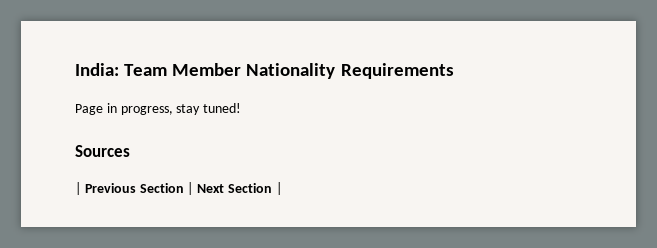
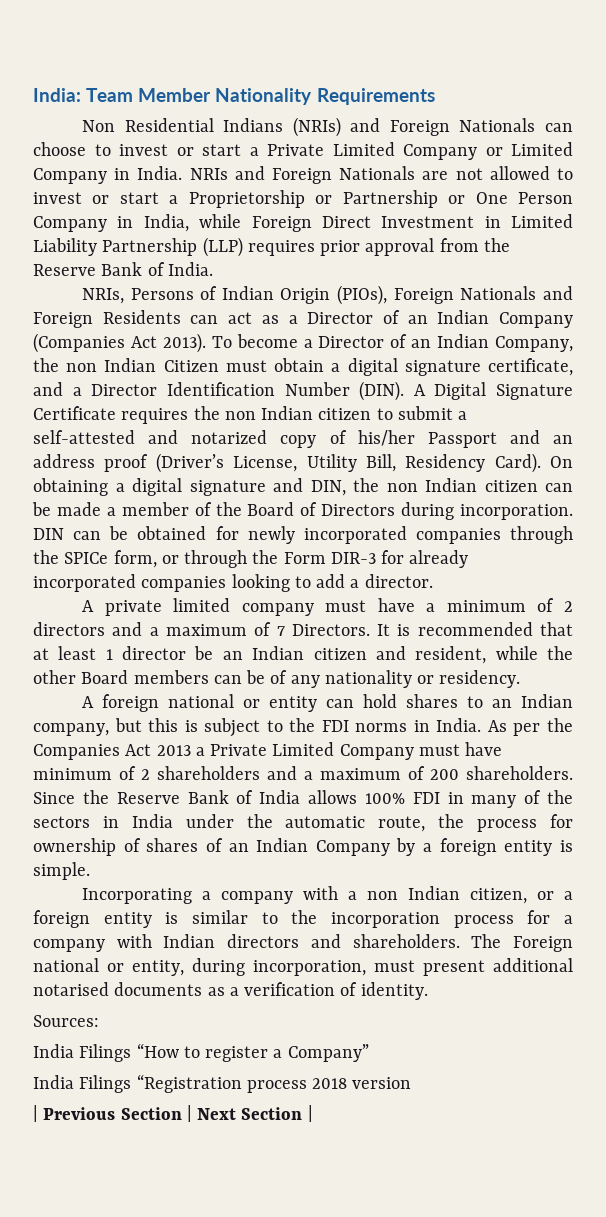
[75,103,242,115] [75,145,130,157] Page in progress, stay tuned! // Sources -> [81,117,573,137] [33,142,573,160] [33,166,573,184] [33,190,574,208] [33,214,573,232] [33,237,510,257] [33,262,213,276] [81,285,573,305] [33,310,573,328] [33,333,573,353] [33,358,573,376] [33,381,573,401] [33,406,468,424] [33,430,573,448] [33,453,573,473] [33,478,573,496] [32,502,573,520] [33,526,573,544] [33,550,469,568] [33,574,433,592] [81,598,573,616] [33,622,573,636] [33,646,573,664] [33,670,521,688] [81,694,574,712] [33,718,573,737] [33,742,503,760] [33,766,573,780] [33,790,573,808] [33,814,574,832] [33,838,573,856] [33,862,90,880] [81,886,573,904] [33,910,573,928] [33,934,573,952] [33,958,573,976] [33,982,428,1000] [33,1015,99,1027] [33,1043,369,1062] [33,1074,412,1093] Non Residential Indians (NRIs) and Foreign Nationals can choose to invest or start a Private Limited Company or Limited Company in India. NRIs and Foreign Nationals are not allowed to invest or start a Proprietorship or Partnership or One Person Company in India, while Foreign Direct Investment in Limited Liability Partnership (LLP) requires prior approval from the Reserve Bank of India. // NRIs, Persons of Indian Origin (PIOs), Foreign Nationals and Foreign Residents can act as a Director of an Indian Company (Companies Act 2013). To become a Director of an Indian Company, the non Indian Citizen must obtain a digital signature certificate, and a Director Identification Number (DIN). A Digital Signature Certificate requires the non Indian citizen to submit a self-attested and notarized copy of his/her Passport and an address proof (Driver’s License, Utility Bill, Residency Card). On obtaining a digital signature and DIN, the non Indian citizen can be made a member of the Board of Directors during incorporation. DIN can be obtained for newly incorporated companies through the SPICe form, or through the Form DIR-3 for already incorporated companies looking to add a director. // A private limited company must have a minimum of 2 directors and a maximum of 7 Directors. It is recommended that at least 1 director be an Indian citizen and resident, while the other Board members can be of any nationality or residency. // A foreign national or entity can hold shares to an Indian company, but this is subject to the FDI norms in India. As per the Companies Act 2013 a Private Limited Company must have minimum of 2 shareholders and a maximum of 200 shareholders. Since the Reserve Bank of India allows 100% FDI in many of the sectors in India under the automatic route, the process for ownership of shares of an Indian Company by a foreign entity is simple. // Incorporating a company with a non Indian citizen, or a foreign entity is similar to the incorporation process for a company with Indian directors and shareholders. The Foreign national or entity, during incorporation, must present additional notarised documents as a verification of identity. // Sources: // India Filings “How to register a Company” // India Filings “Registration process 2018 version

